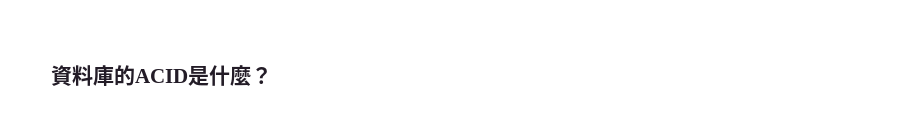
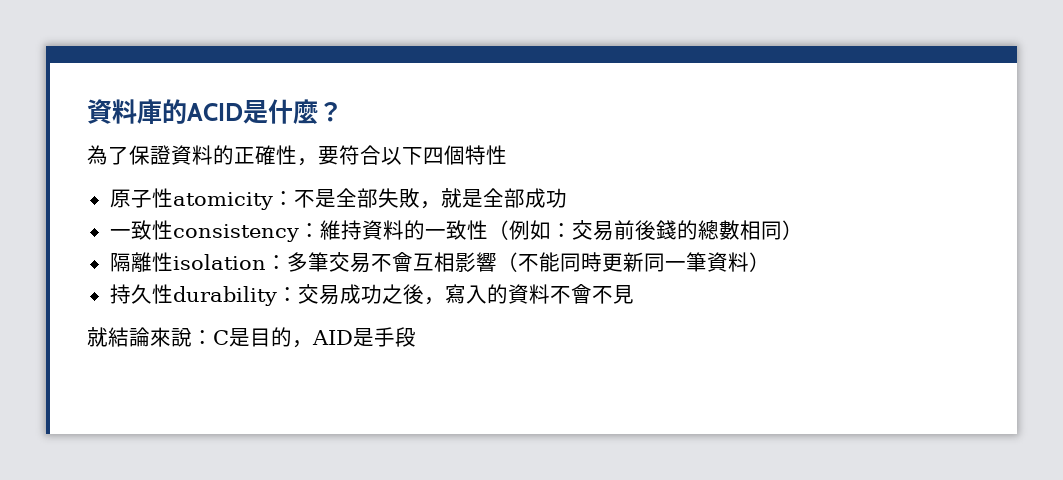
(272, 75) none -> [87,145,507,166] [109,188,567,210] [109,220,803,242] [109,252,770,273] [109,284,634,306] [87,327,416,348] // 為了保證資料的正確性，要符合以下四個特性 // 原子性atomicity：不是全部失敗，就是全部成功 // 一致性consistency：維持資料的一致性（例如：交易前後錢的總數相同） // 隔離性isolation：多筆交易不會互相影響（不能同時更新同一筆資料） // 持久性durability：交易成功之後，寫入的資料不會不見 // 就結論來說：C是目的，AID是手段

